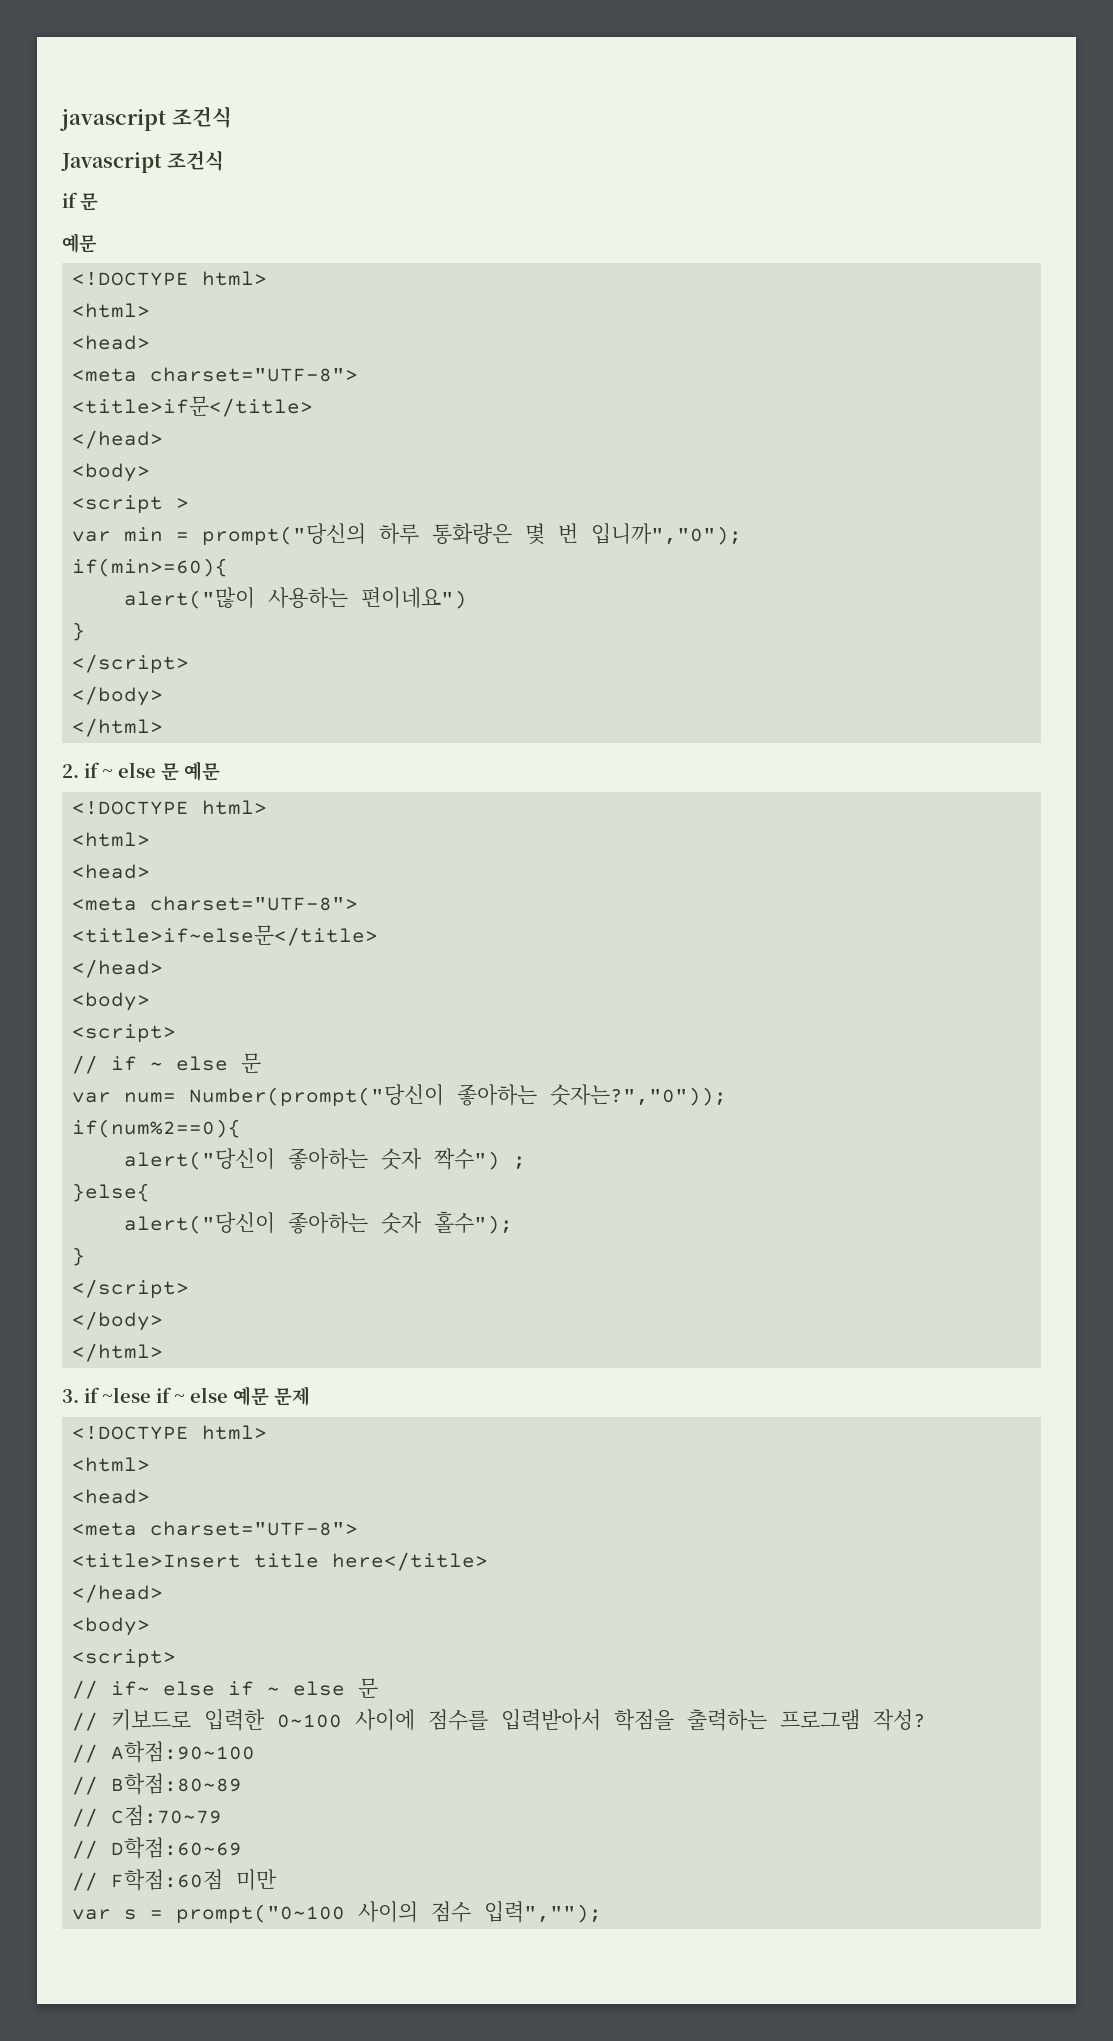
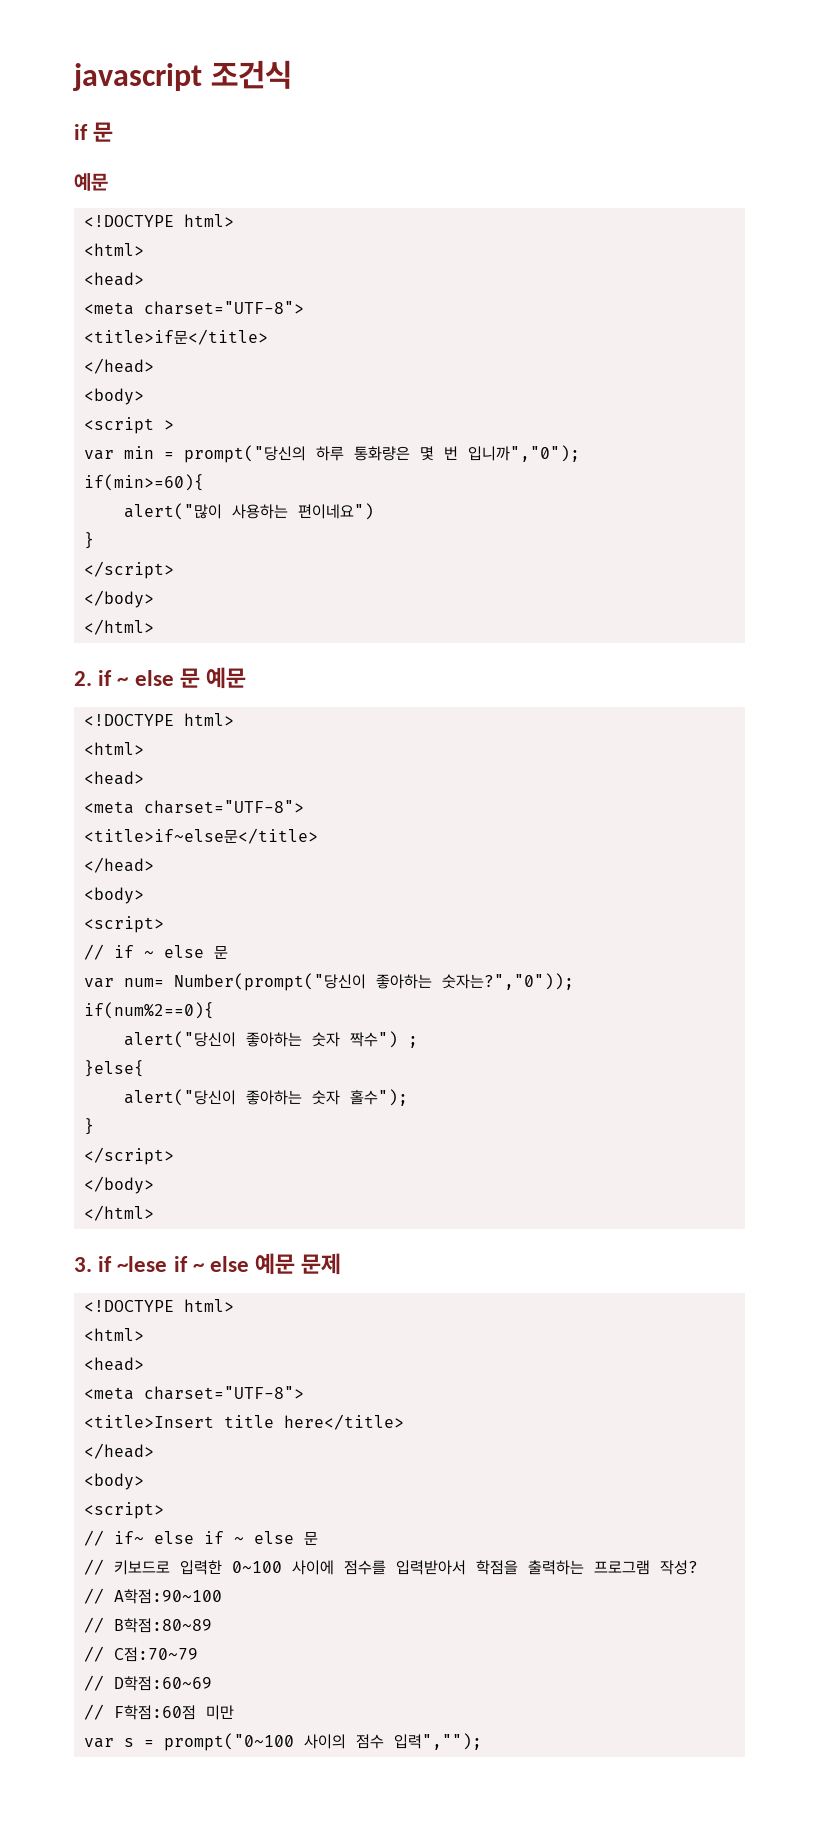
[61,150,225,173] // Javascript 조건식 -> (292, 74) none

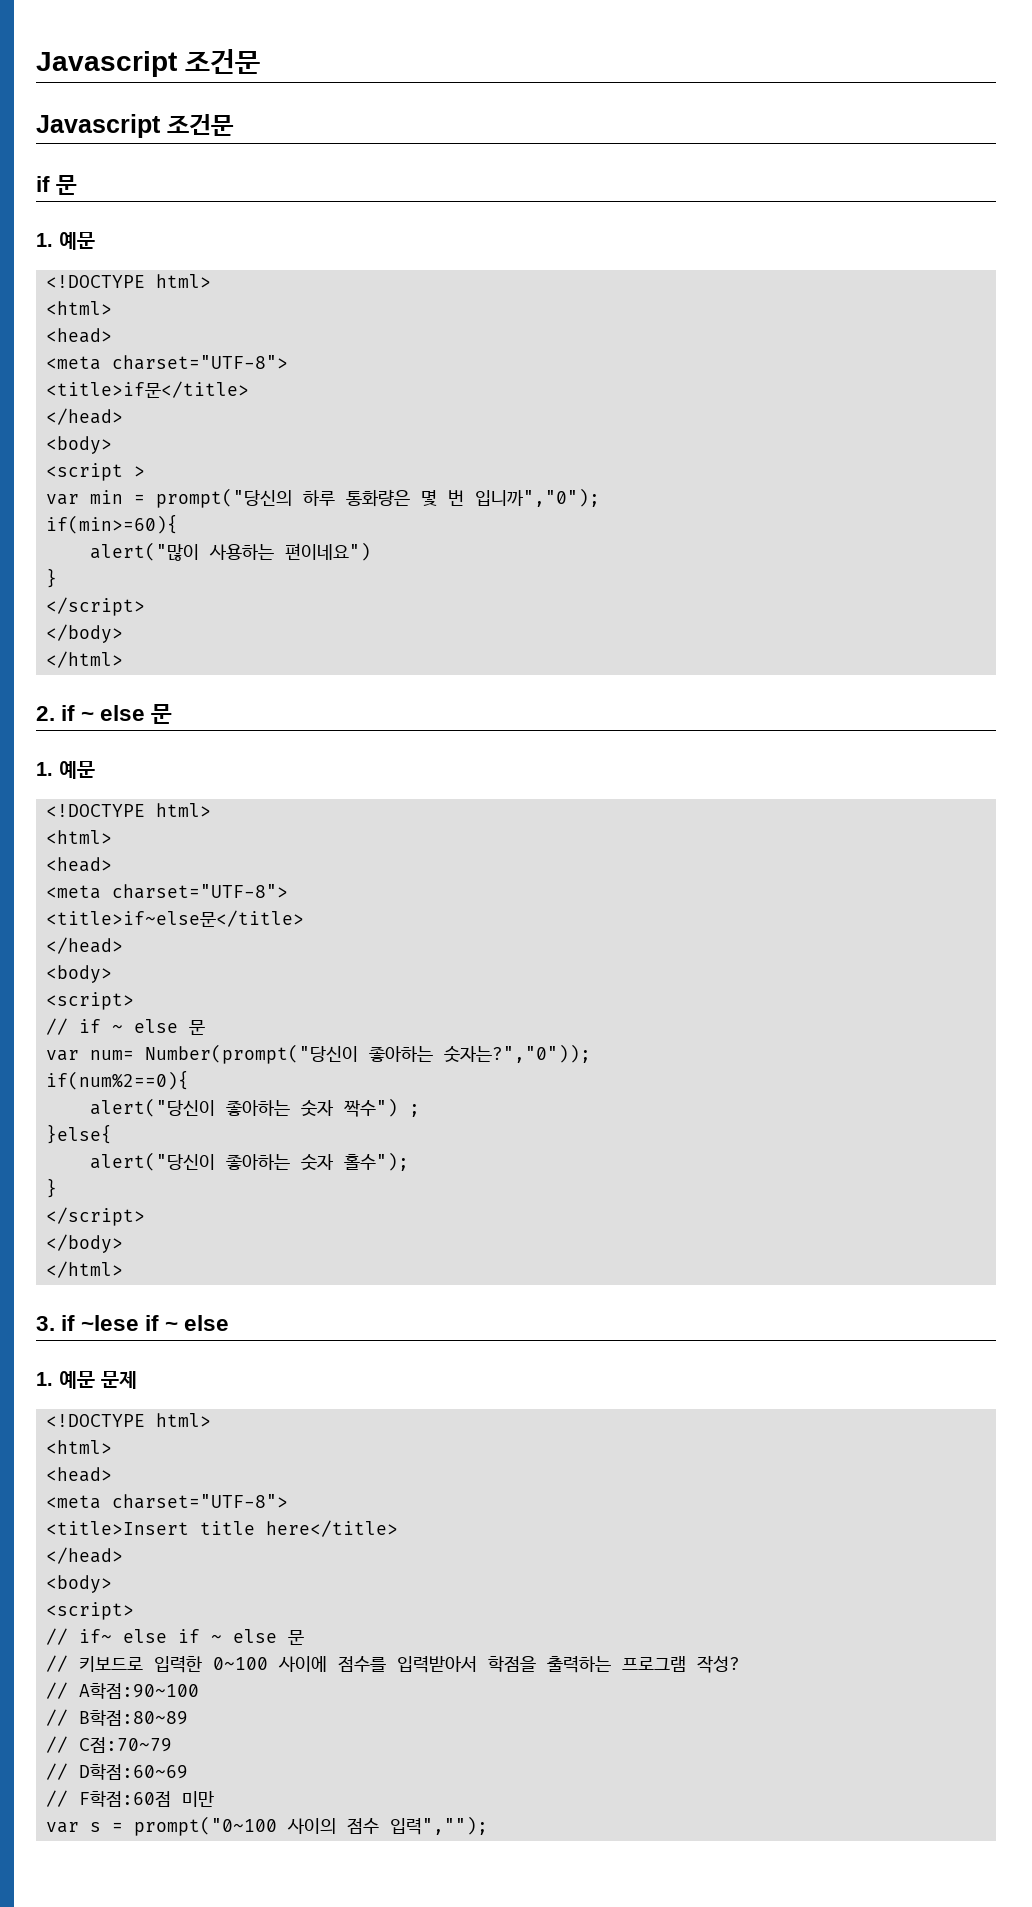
[72,60,292,91] javascript 조건식 -> [36,49,260,77] [36,114,234,138] Javascript 조건문 // Javascript 조건문
(114, 132) none -> [36,233,53,247] 1.
(200, 678) none -> [36,762,53,776] // 1.
(250, 1264) none -> [36,1372,53,1386] // 1.

